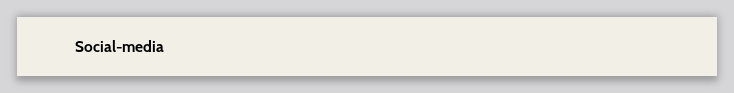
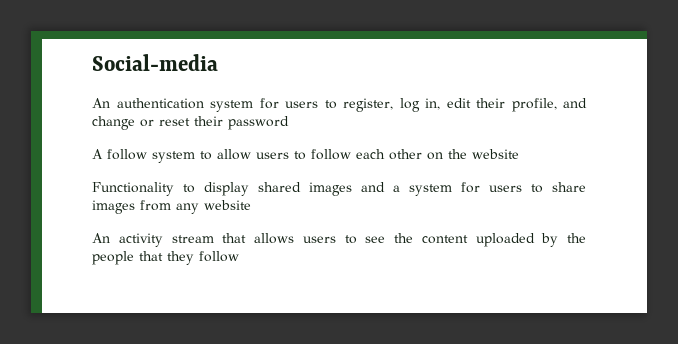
(164, 46) none -> [92,98,587,112] [92,116,289,130] [92,149,519,163] [92,182,586,196] [92,200,251,214] [92,233,586,247] [92,251,239,265] // An authentication system for users to register, log in, edit their profile, and change or reset their password // A follow system to allow users to follow each other on the website // Functionality to display shared images and a system for users to share images from any website // An activity stream that allows users to see the content uploaded by the people that they follow

